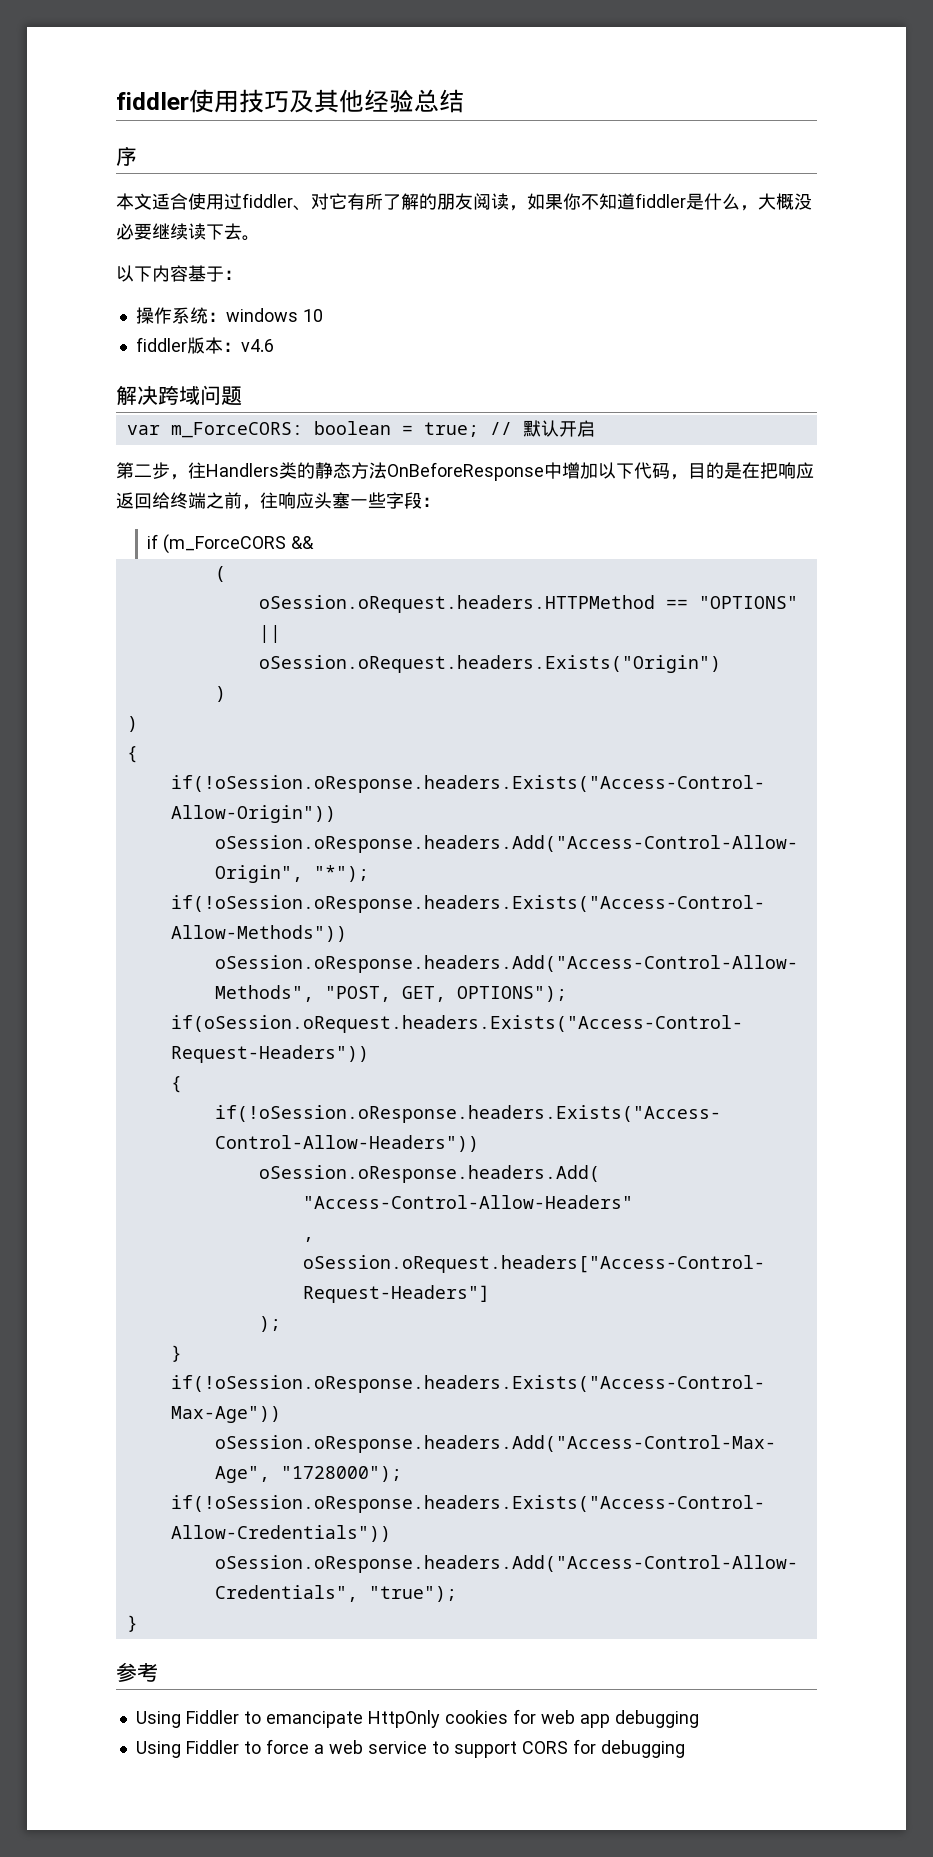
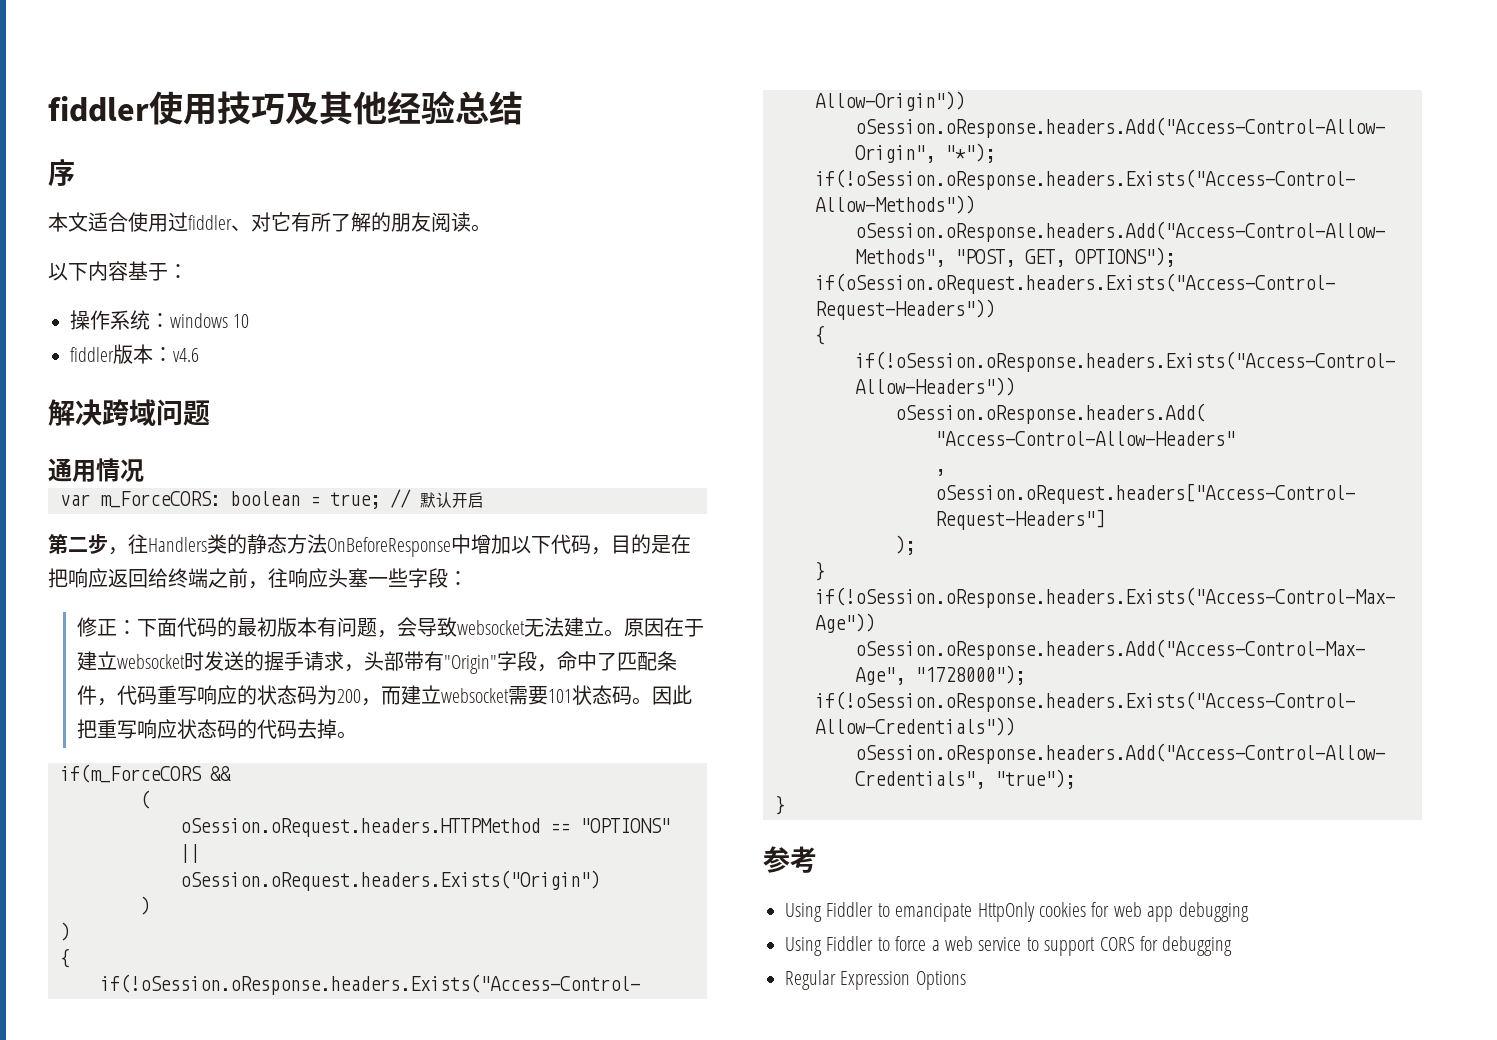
[509,193,812,211] [116,223,242,240] ，如果你不知道fiddler是什么，大概没必要继续读下去 -> (471, 222) none
(242, 396) none -> [48,458,144,482] // 通用情况
[147,534,287,554] if (m_ForceCORS -> [77,617,705,638] [77,651,678,674] [77,685,693,706] [77,719,358,739] [60,764,202,783] 修正：下面代码的最初版本有问题，会导致websocket无法建立。原因在于建立websocket时发送的握手请求，头部带有"Origin"字段，命中了匹配条件，代码重写响应的状态码为200，而建立websocket需要101状态码。因此把重写响应状态码的代码去掉。 // if(m_ForceCORS
(685, 1749) none -> [785,970,966,990] // Regular Expression Options

